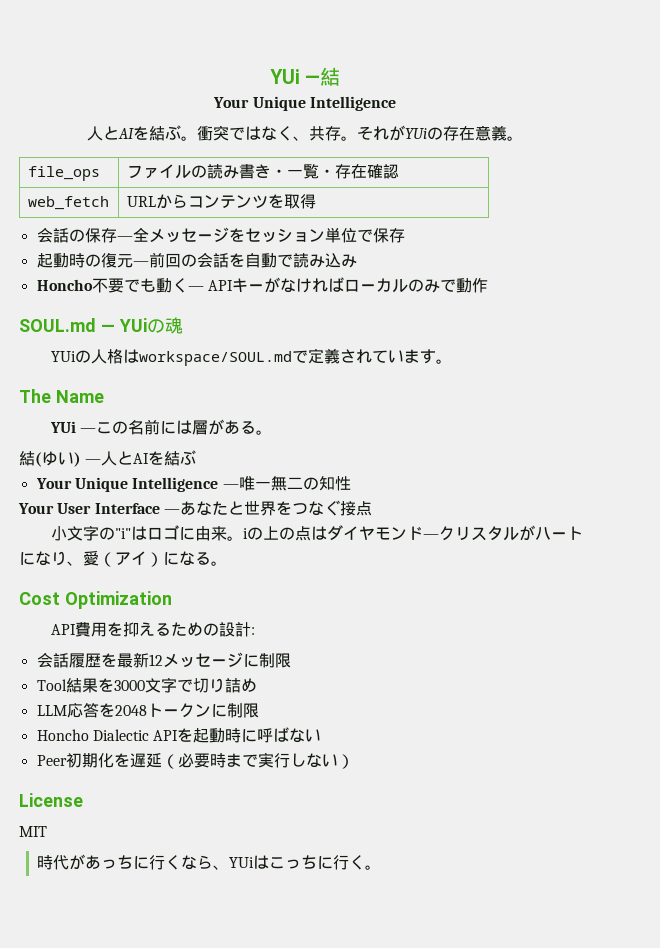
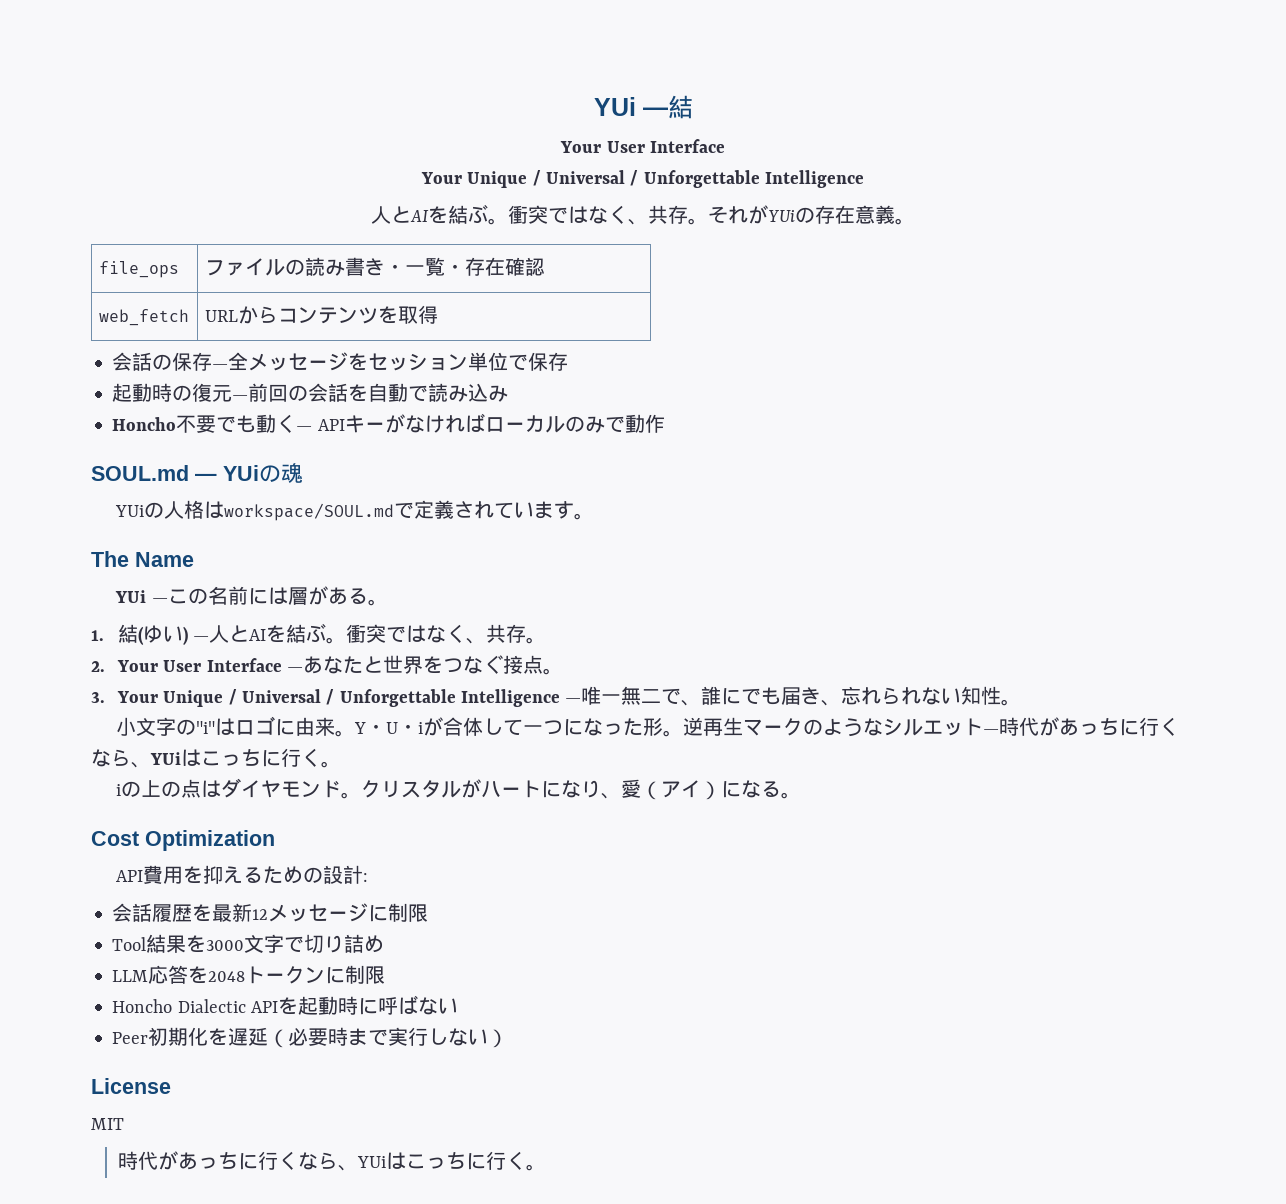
[213,96,306,111] // Your Unique -> [560,139,725,153] [421,170,760,188] // Your User Interface // Your Unique / Universal / Unforgettable
(273, 432) none -> [91,630,104,641] 1.
[35,476,351,492] // Your Unique Intelligence —唯一無二の知性 // -> [326,624,547,644] [91,661,105,672] 。衝突ではなく、共存。 // 2.
(372, 508) none -> [543,668,564,675] [91,686,1022,707] 。 // 3. Your Unique / Universal / Unforgettable Intelligence —唯一無二で、誰にでも届き、忘れられない知性。
(244, 538) none -> [354,717,1180,737] [91,748,341,768] Y・U・iが合体して一つになった形。逆再生マークのようなシルエット—時代があっちに行くなら、YUiはこっちに行く。 //
[423,534,440,539] — -> [341,792,362,799] 。

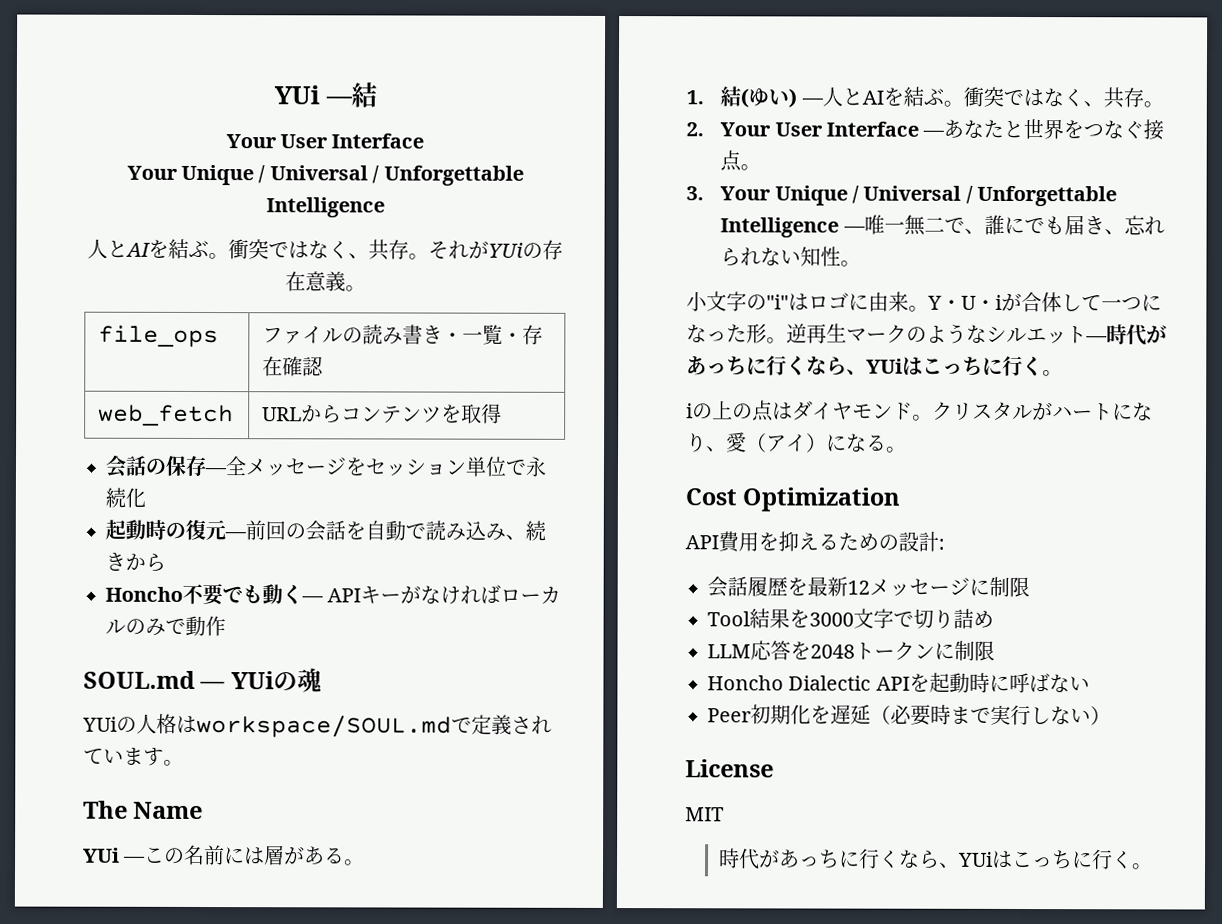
[528,352,569,371] 保存 -> [525,456,547,477] [105,487,146,508] 永続化
(509, 393) none -> [505,520,546,541] [105,552,166,572] 、続きから

